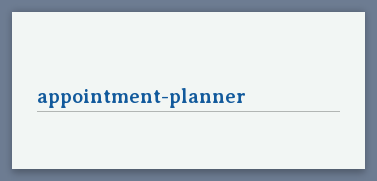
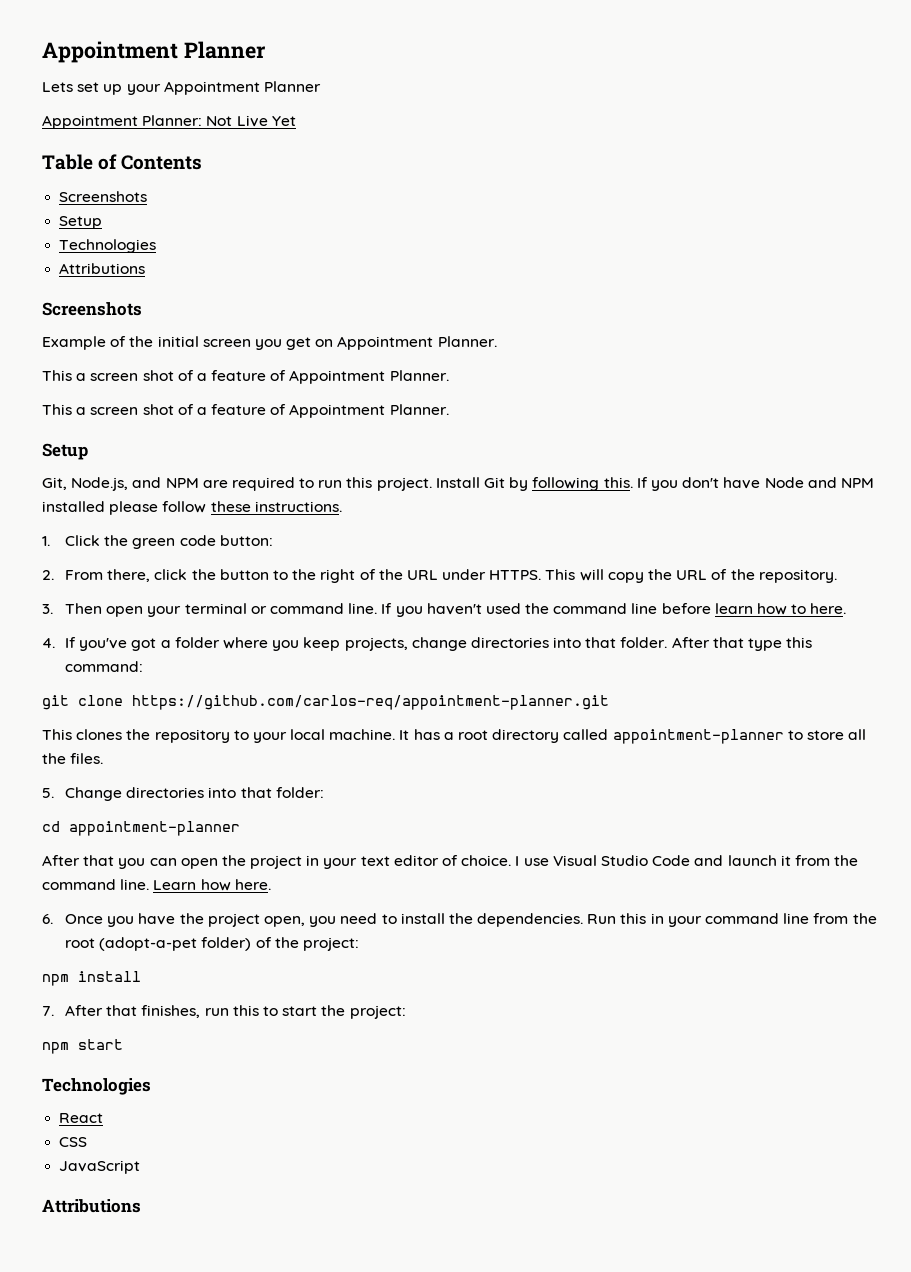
[37,88,246,108] appointment-planner -> [42,41,266,63] [42,81,321,95] [42,115,296,129] [42,154,203,170] [59,191,148,202] [59,216,103,229] [59,239,157,253] [59,263,146,274] [42,302,142,316] [42,336,497,350] [42,370,449,384] [42,404,449,418] [42,443,88,460] [42,477,874,491] [42,501,342,515] [42,535,273,549] [42,569,837,583] [42,603,847,617] [42,637,813,651] [65,661,144,672] [42,695,609,710] [42,729,867,744] [42,753,104,764] [42,787,324,801] [42,821,240,836] [42,855,859,869] [42,879,271,891] [42,913,877,927] [65,937,359,951] [42,971,141,986] [42,1005,406,1019] [42,1039,123,1054] [42,1078,151,1095] [59,1113,104,1123] [59,1137,88,1147] [59,1160,141,1174] [42,1199,141,1213] Appointment Planner // Lets set up your Appointment Planner // Appointment Planner: Not Live Yet // Table of Contents // Screenshots // Setup // Technologies // Attributions // Screenshots // Example of the initial screen you get on Appointment Planner. // This a screen shot of a feature of Appointment Planner. // This a screen shot of a feature of Appointment Planner. // Setup // Git, Node.js, and NPM are required to run this project. Install Git by following this. If you don't have Node and NPM installed please follow these instructions. // 1. Click the green code button: // 2. From there, click the button to the right of the URL under HTTPS. This will copy the URL of the repository. // 3. Then open your terminal or command line. If you haven't used the command line before learn how to here. // 4. If you've got a folder where you keep projects, change directories into that folder. After that type this command: // git clone https://github.com/carlos-req/appointment-planner.git // This clones the repository to your local machine. It has a root directory called appointment-planner to store all the files. // 5. Change directories into that folder: // cd appointment-planner // After that you can open the project in your text editor of choice. I use Visual Studio Code and launch it from the command line. Learn how here. // 6. Once you have the project open, you need to install the dependencies. Run this in your command line from the root (adopt-a-pet folder) of the project: // npm install // 7. After that finishes, run this to start the project: // npm start // Technologies // React // CSS // JavaScript // Attributions

